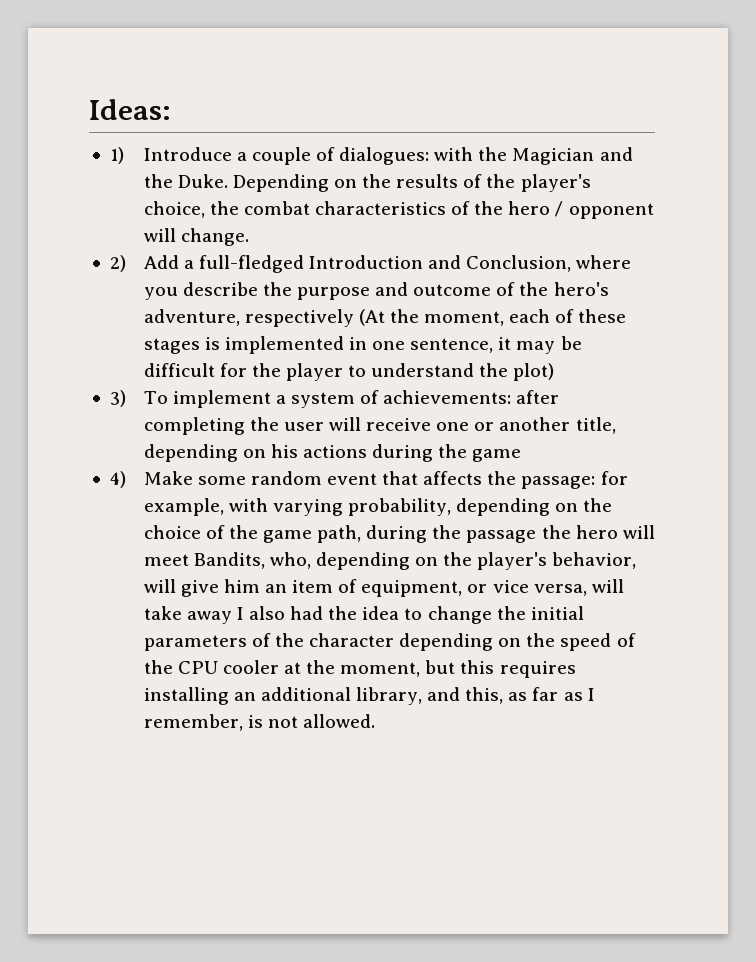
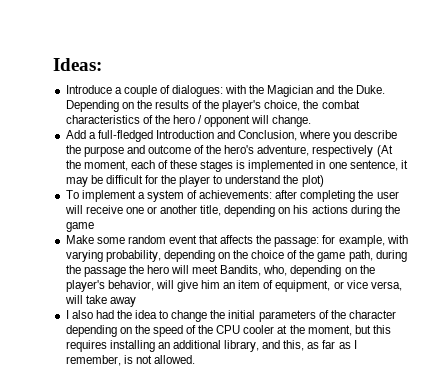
[109,147,124,164] 1) -> (102, 64) none
[109,255,126,272] 2) -> (312, 121) none
[109,390,126,407] 3) -> (324, 181) none
[109,471,126,488] 4) -> (94, 227) none
(232, 617) none -> (136, 302) //

